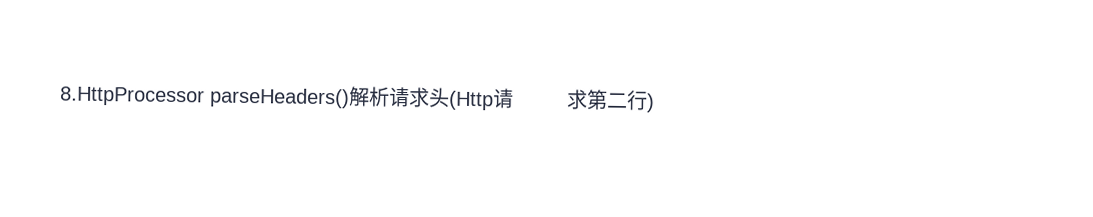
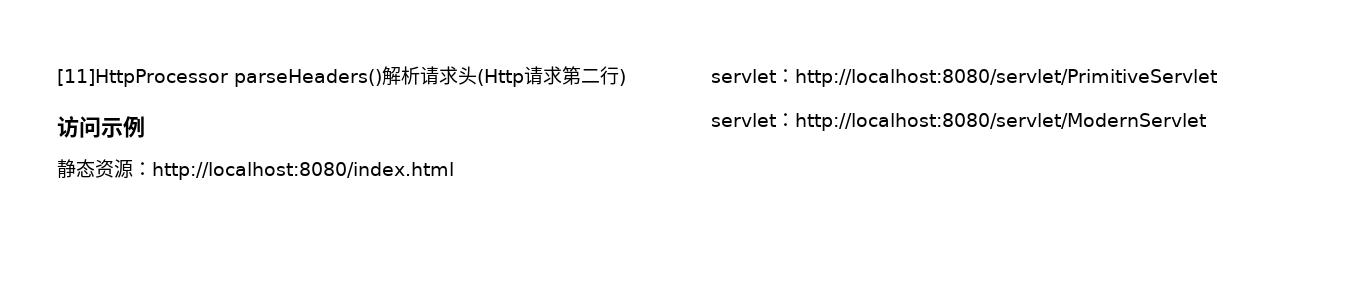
[60,86,205,107] 8.HttpProcessor -> [57,69,228,87] [11]HttpProcessor
(655, 103) none -> [57,116,145,138] [57,159,454,180] [711,69,1217,87] [711,113,1206,131] // 访问示例 // 静态资源：http://localhost:8080/index.html // servlet：http://localhost:8080/servlet/PrimitiveServlet // servlet：http://localhost:8080/servlet/ModernServlet

